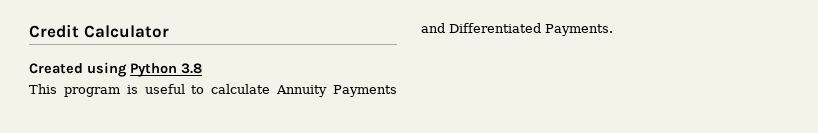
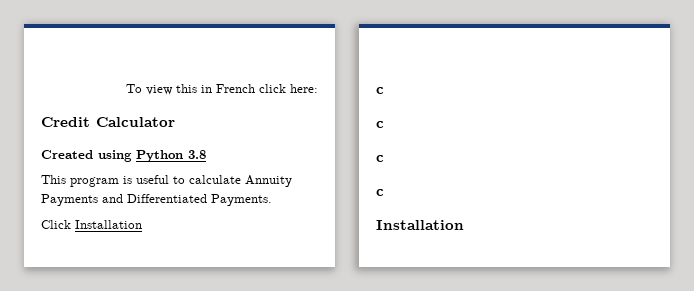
(29, 31) none -> [126,84,318,95] To view this in French click here: //
(613, 30) none -> [41,220,142,229] [376,87,384,94] [376,121,384,128] [376,155,384,162] [376,189,384,196] [376,220,464,230] // Click Installation // c // c // c // c // Installation

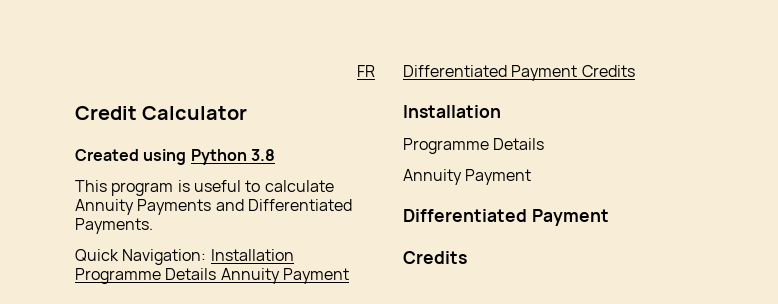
[126,84,318,95] To view this in French click here: -> [357,65,375,77] FR
[41,220,142,229] [376,87,384,94] [376,121,384,128] [376,155,384,162] [376,189,384,196] [376,220,464,230] Click Installation // c // c // c // c // Installation -> [75,249,294,265] [75,268,349,284] [403,65,635,81] [403,105,501,118] [403,138,545,154] [403,169,532,185] [403,209,609,226] [403,251,467,264] Quick Navigation: Installation Programme Details Annuity Payment Differentiated Payment Credits // Installation // Programme Details // Annuity Payment // Differentiated Payment // Credits

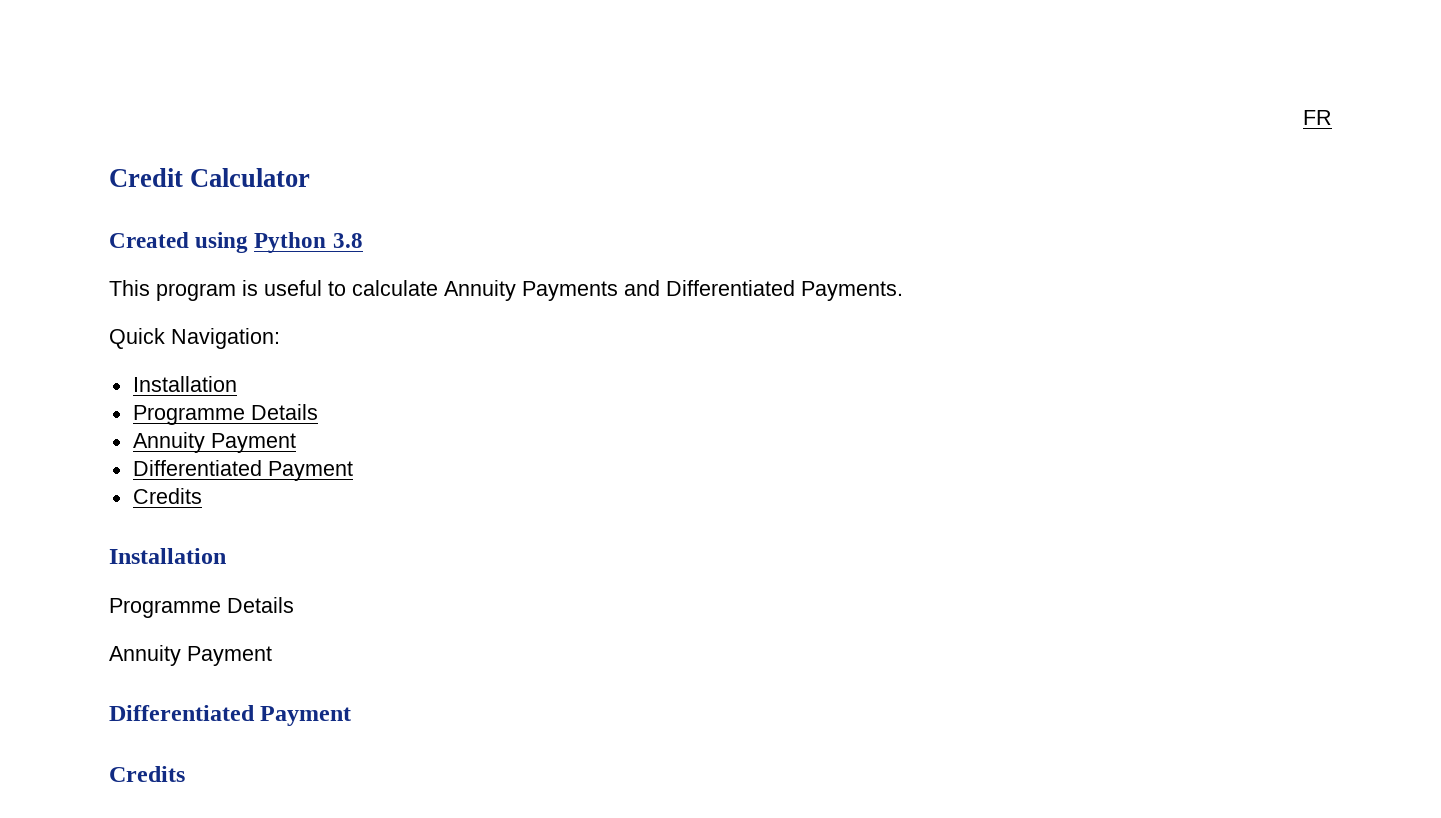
[210,249,294,261] [75,268,349,284] [403,65,578,81] Installation Programme Details Annuity Payment Differentiated Payment -> [132,376,237,392] [132,404,318,425] [132,432,296,453] [132,460,353,481] // Installation // Programme Details // Annuity Payment // Differentiated Payment //

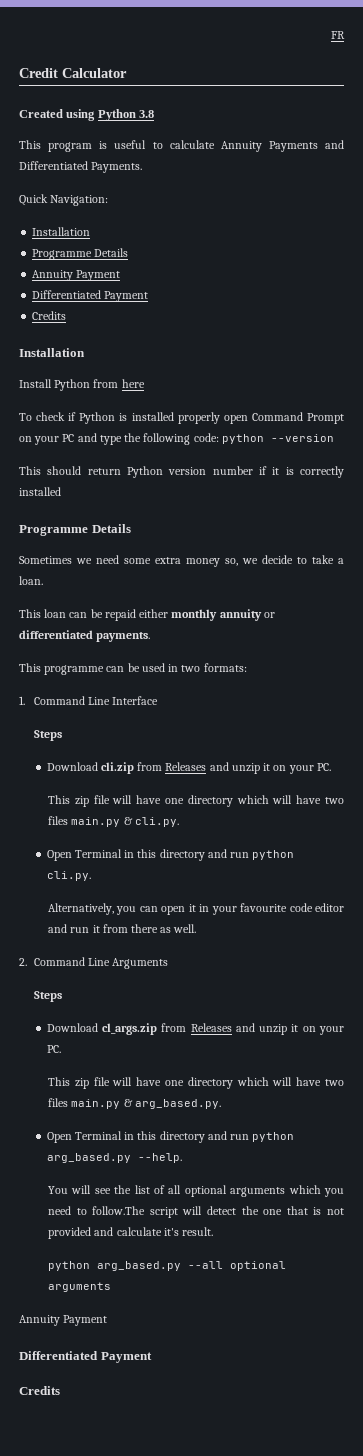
[109,597,294,618] Programme Details -> [19,379,145,391] [19,412,344,424] [19,433,334,445] [19,466,344,478] [19,487,61,496] [19,524,131,536] [19,555,344,567] [19,576,43,585] [19,609,275,621] [19,630,151,642] [19,663,247,675] [19,696,158,705] [33,730,62,741] [46,762,331,774] [48,795,344,807] [48,816,179,827] [46,849,295,861] [46,871,91,881] [48,903,344,915] [48,924,197,933] [19,957,168,969] [33,991,62,1002] [46,1023,344,1035] [46,1045,61,1053] [48,1077,344,1089] [48,1098,221,1109] [46,1131,295,1143] [46,1153,182,1163] [48,1185,344,1197] [48,1206,344,1218] [48,1227,213,1239] [48,1261,287,1271] [48,1282,112,1292] Install Python from here // To check if Python is installed properly open Command Prompt on your PC and type the following code: python --version // This should return Python version number if it is correctly installed // Programme Details // Sometimes we need some extra money so, we decide to take a loan. // This loan can be repaid either monthly annuity or differentiated payments. // This programme can be used in two formats: // 1. Command Line Interface // Steps // Download cli.zip from Releases and unzip it on your PC. // This zip file will have one directory which will have two files main.py & cli.py. // Open Terminal in this directory and run python cli.py. // Alternatively, you can open it in your favourite code editor and run it from there as well. // 2. Command Line Arguments // Steps // Download cl_args.zip from Releases and unzip it on your PC. // This zip file will have one directory which will have two files main.py & arg_based.py. // Open Terminal in this directory and run python arg_based.py --help. // You will see the list of all optional arguments which you need to follow.The script will detect the one that is not provided and calculate it's result. // python arg_based.py --all optional arguments

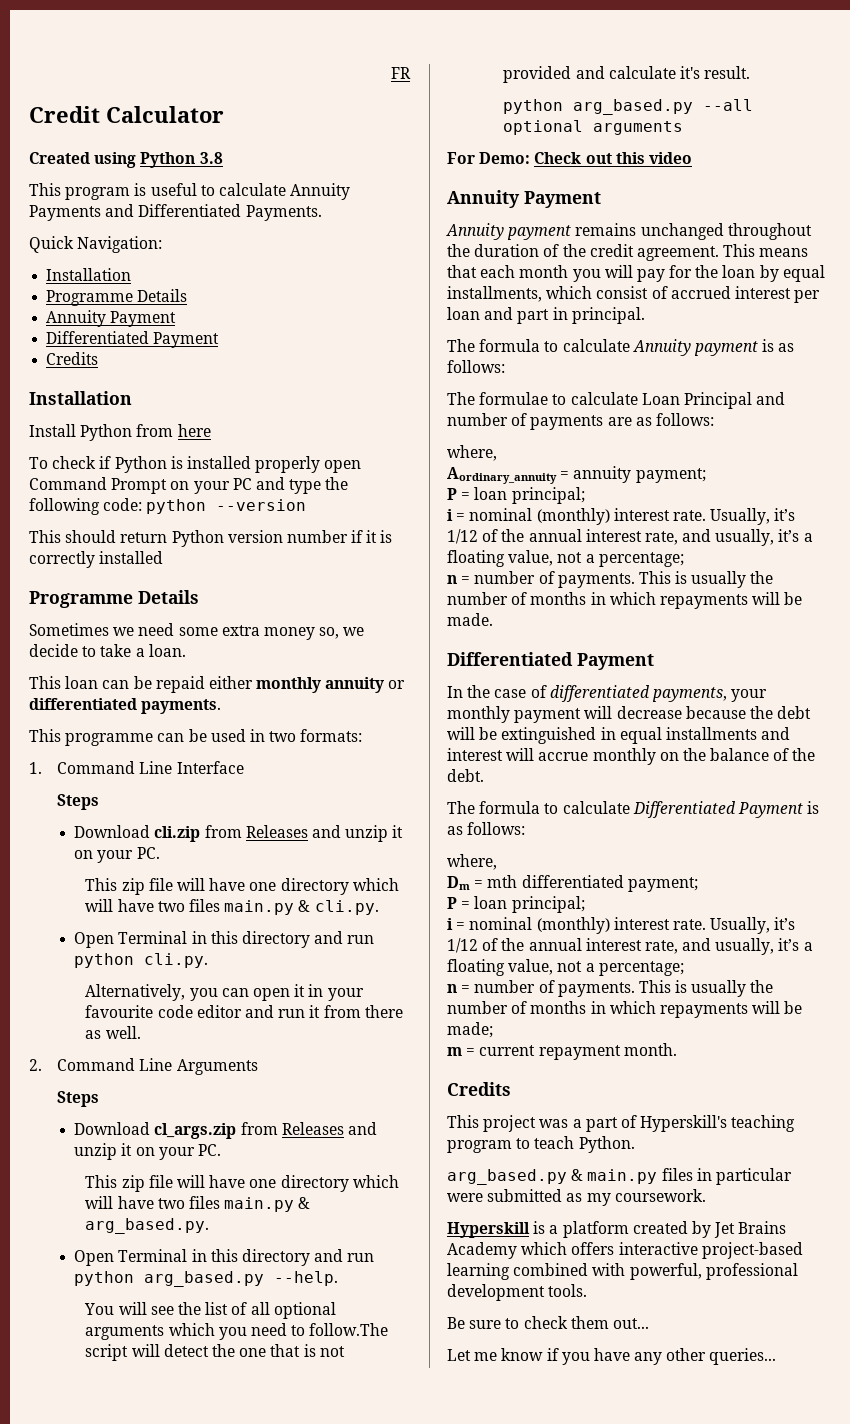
[19,1315,108,1326] [19,1351,152,1363] [19,1386,60,1395] Annuity Payment // Differentiated Payment // Credits -> [447,152,692,164] [447,190,601,208] [446,223,812,240] [447,244,809,261] [447,265,825,282] [447,286,821,303] [447,307,645,324] [447,339,795,356] [447,360,505,373] [447,392,786,409] [447,413,714,430] [447,445,497,461] [447,466,706,484] [447,487,585,504] [447,508,796,525] [447,529,813,546] [447,550,684,567] [447,571,774,588] [447,592,803,609] [447,613,493,626] [447,652,654,670] [447,685,768,702] [447,706,812,723] [447,727,791,744] [447,748,816,765] [447,769,484,782] [447,801,820,818] [447,822,526,835] [447,854,497,870] [447,875,698,892] [447,896,585,913] [447,917,796,934] [447,938,813,955] [447,959,684,976] [447,980,774,997] [447,1001,803,1018] [447,1022,493,1038] [447,1043,677,1060] [447,1082,511,1096] [447,1115,796,1132] [447,1136,635,1153] [447,1168,792,1185] [447,1189,706,1206] [447,1221,787,1238] [447,1242,803,1259] [447,1263,798,1280] [447,1284,588,1301] [447,1316,649,1329] [447,1348,777,1365] For Demo: Check out this video // Annuity Payment // Annuity payment remains unchanged throughout the duration of the credit agreement. This means that each month you will pay for the loan by equal installments, which consist of accrued interest per loan and part in principal. // The formula to calculate Annuity payment is as follows: // The formulae to calculate Loan Principal and number of payments are as follows: // where, // Aordinary_annuity = annuity payment; // P = loan principal; // i = nominal (monthly) interest rate. Usually, it’s 1/12 of the annual interest rate, and usually, it’s a floating value, not a percentage; // n = number of payments. This is usually the number of months in which repayments will be made. // Differentiated Payment // In the case of differentiated payments, your monthly payment will decrease because the debt will be extinguished in equal installments and interest will accrue monthly on the balance of the debt. // The formula to calculate Differentiated Payment is as follows: // where, // Dm = mth differentiated payment; // P = loan principal; // i = nominal (monthly) interest rate. Usually, it’s 1/12 of the annual interest rate, and usually, it’s a floating value, not a percentage; // n = number of payments. This is usually the number of months in which repayments will be made; // m = current repayment month. // Credits // This project was a part of Hyperskill's teaching program to teach Python. // arg_based.py & main.py files in particular were submitted as my coursework. // Hyperskill is a platform created by Jet Brains Academy which offers interactive project-based learning combined with powerful, professional development tools. // Be sure to check them out... // Let me know if you have any other queries...

